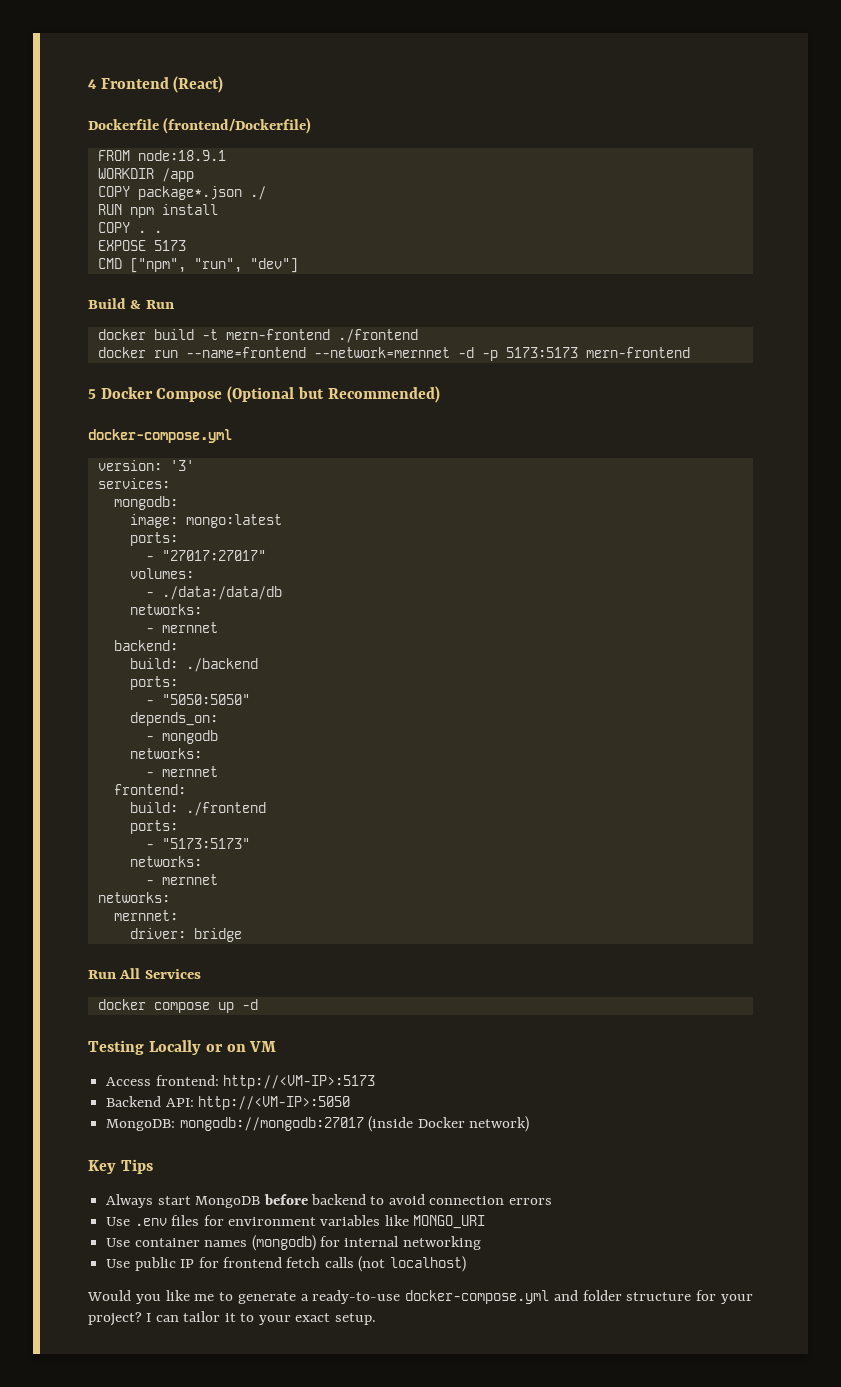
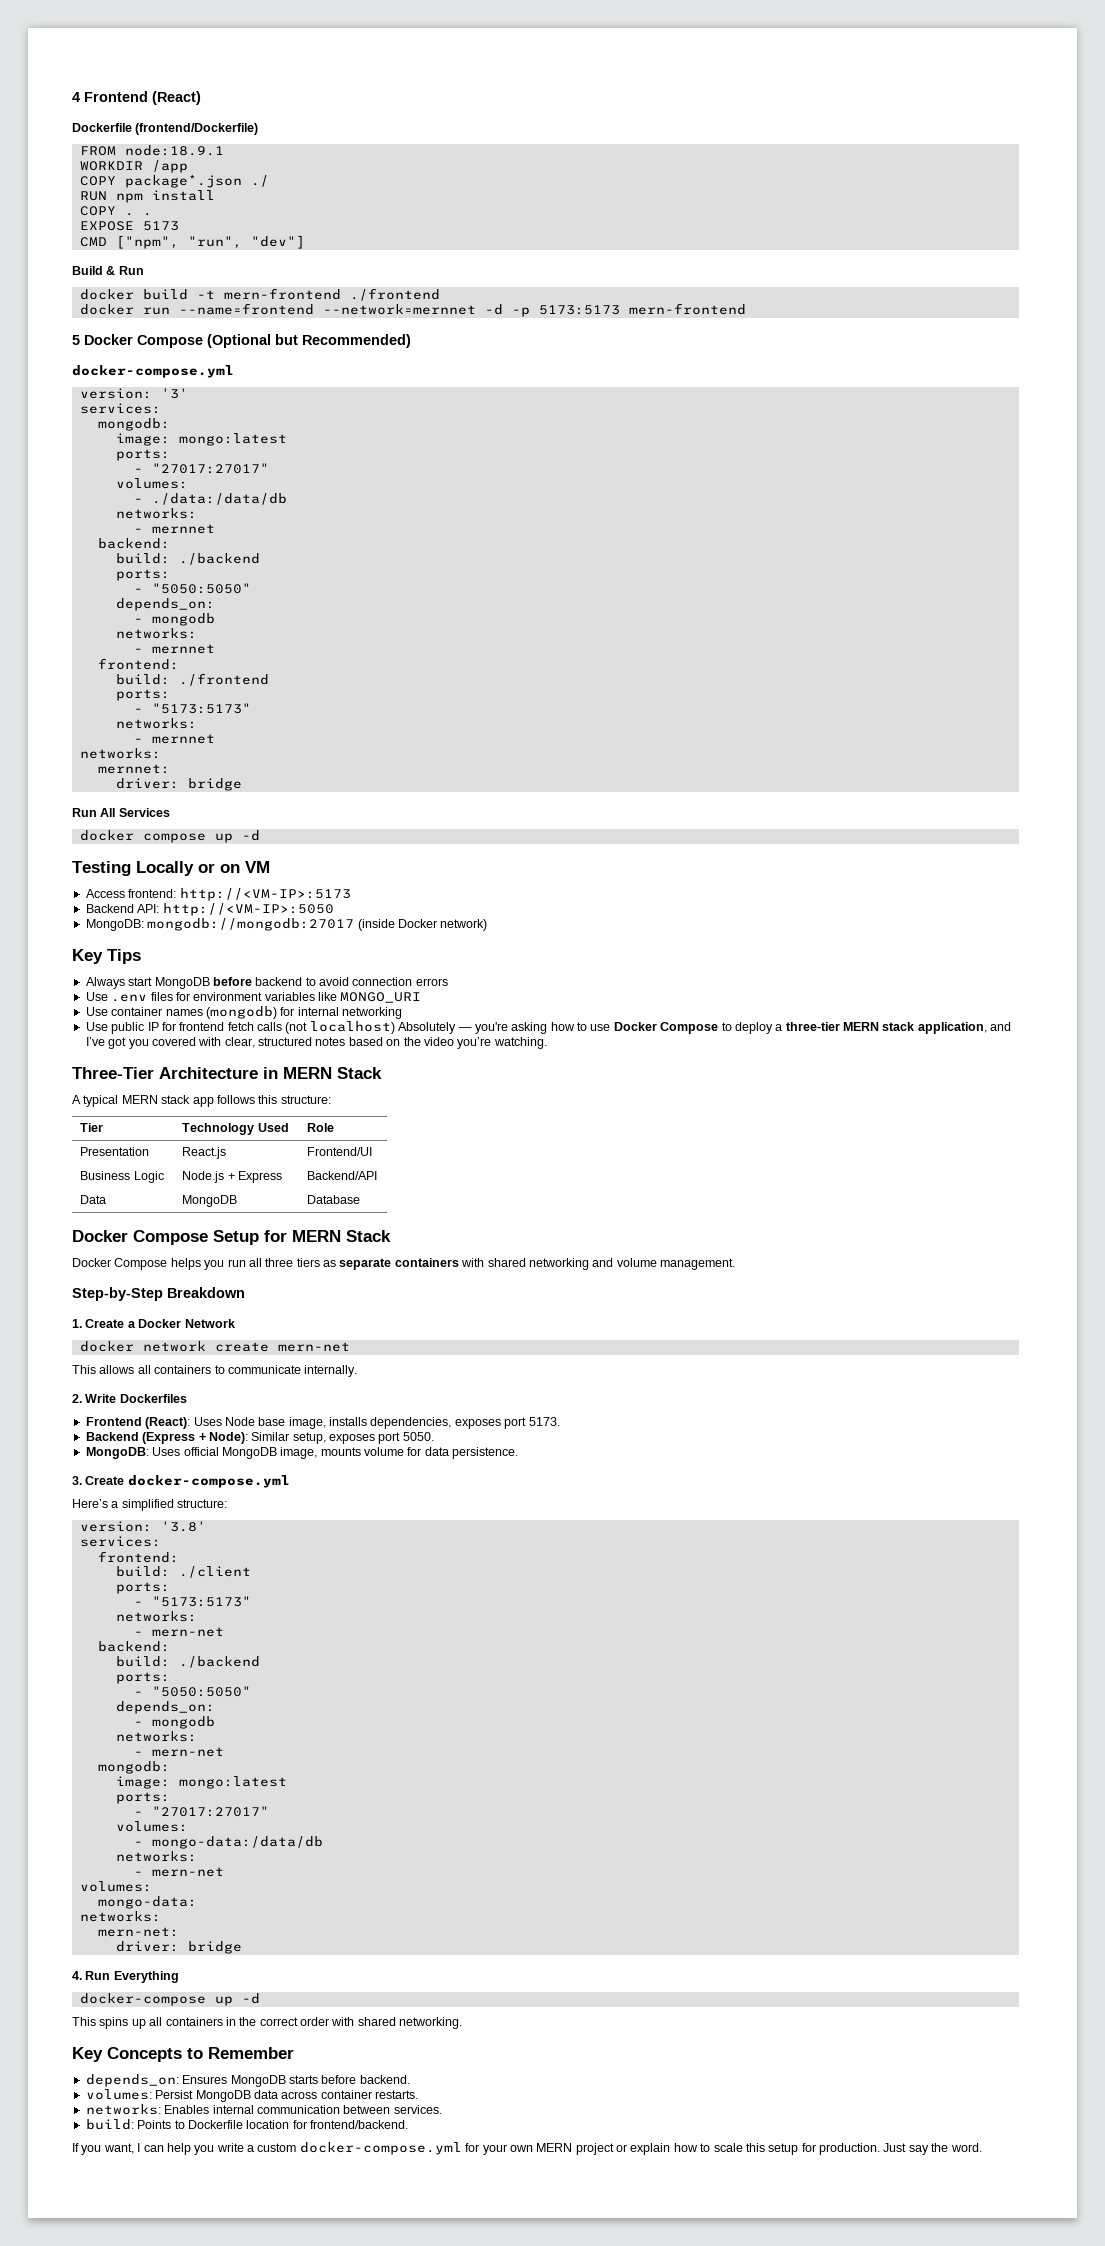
[87,1290,753,1304] [88,1311,376,1326] // Would you like me to generate a ready-to-use docker-compose.yml and folder structure for your project? I can tailor it to your exact setup. -> [398,1022,1012,1034] [85,1037,547,1049] [72,1067,382,1079] [72,1095,331,1107] [80,1123,104,1132] [182,1123,289,1135] [307,1123,335,1132] [80,1147,150,1156] [182,1147,227,1159] [307,1147,373,1156] [80,1171,164,1183] [182,1171,283,1183] [307,1171,378,1180] [80,1195,107,1204] [182,1195,238,1207] [307,1195,361,1204] [72,1230,391,1245] [72,1258,735,1270] [72,1287,245,1301] [72,1319,235,1328] [79,1341,350,1352] [72,1365,358,1377] [72,1394,187,1403] [85,1417,560,1429] [85,1432,434,1444] [85,1447,519,1459] [72,1475,290,1488] [72,1499,228,1511] [79,1521,206,1532] [79,1536,161,1547] [97,1551,179,1563] [115,1566,251,1578] [115,1582,170,1594] [133,1596,251,1607] [115,1611,197,1622] [133,1627,224,1637] [97,1641,170,1652] [115,1656,260,1668] [115,1672,170,1684] [133,1686,251,1697] [115,1701,215,1714] [133,1716,215,1729] [115,1731,197,1742] [133,1747,224,1757] [97,1761,170,1774] [115,1776,287,1789] [115,1792,170,1804] [133,1806,269,1817] [115,1821,188,1832] [133,1836,323,1849] [115,1851,197,1862] [133,1867,224,1877] [79,1881,152,1892] [97,1896,197,1909] [79,1911,161,1922] [97,1927,179,1937] [115,1941,242,1954] [72,1971,179,1983] [79,1993,260,2006] [72,2017,463,2029] [72,2047,294,2062] [85,2074,410,2087] [85,2089,418,2102] [85,2104,442,2115] [85,2119,408,2130] [72,2142,982,2155] Absolutely — you're asking how to use Docker Compose to deploy a three-tier MERN stack application, and I’ve got you covered with clear, structured notes based on the video you’re watching. // Three-Tier Architecture in MERN Stack // A typical MERN stack app follows this structure: // Tier | Technology Used | Role // Presentation | React.js | Frontend/UI // Business Logic | Node.js + Express | Backend/API // Data | MongoDB | Database // Docker Compose Setup for MERN Stack // Docker Compose helps you run all three tiers as separate containers with shared networking and volume management. // Step-by-Step Breakdown // 1. Create a Docker Network // docker network create mern-net // This allows all containers to communicate internally. // 2. Write Dockerfiles // Frontend (React): Uses Node base image, installs dependencies, exposes port 5173. // Backend (Express + Node): Similar setup, exposes port 5050. // MongoDB: Uses official MongoDB image, mounts volume for data persistence. // 3. Create docker-compose.yml // Here’s a simplified structure: // version: '3.8' // services: // frontend: // build: ./client // ports: // - "5173:5173" // networks: // - mern-net // backend: // build: ./backend // ports: // - "5050:5050" // depends_on: // - mongodb // networks: // - mern-net // mongodb: // image: mongo:latest // ports: // - "27017:27017" // volumes: // - mongo-data:/data/db // networks: // - mern-net // volumes: // mongo-data: // networks: // mern-net: // driver: bridge // 4. Run Everything // docker-compose up -d // This spins up all containers in the correct order with shared networking. // Key Concepts to Remember // depends_on: Ensures MongoDB starts before backend. // volumes: Persist MongoDB data across container restarts. // networks: Enables internal communication between services. // build: Points to Dockerfile location for frontend/backend. // If you want, I can help you write a custom docker-compose.yml for your own MERN project or explain how to scale this setup for production. Just say the word.

